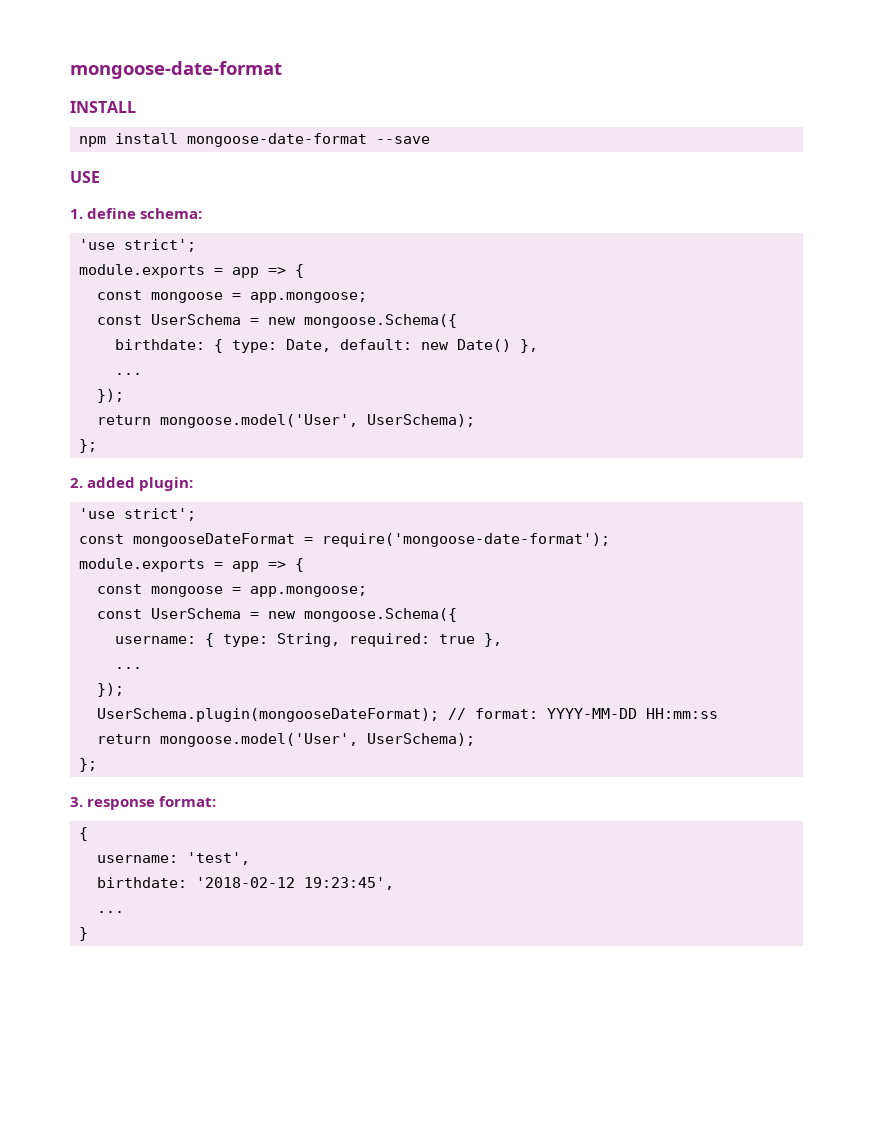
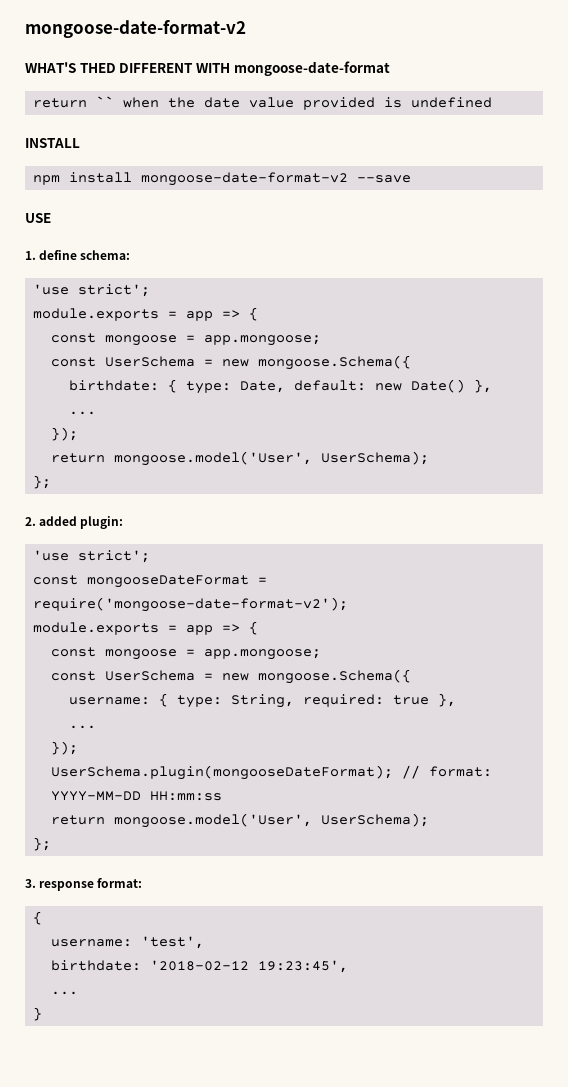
[70,61,282,79] mongoose-date-format -> [25,20,246,38] [25,61,390,76] [33,96,493,110] mongoose-date-format-v2 // WHAT'S THED DIFFERENT WITH mongoose-date-format // return `` when the date value provided is undefined
[187,133,367,147] mongoose-date-format -> [141,172,349,186] mongoose-date-format-v2
[322,533,610,547] require('mongoose-date-format'); -> [33,597,349,612] require('mongoose-date-format-v2');

